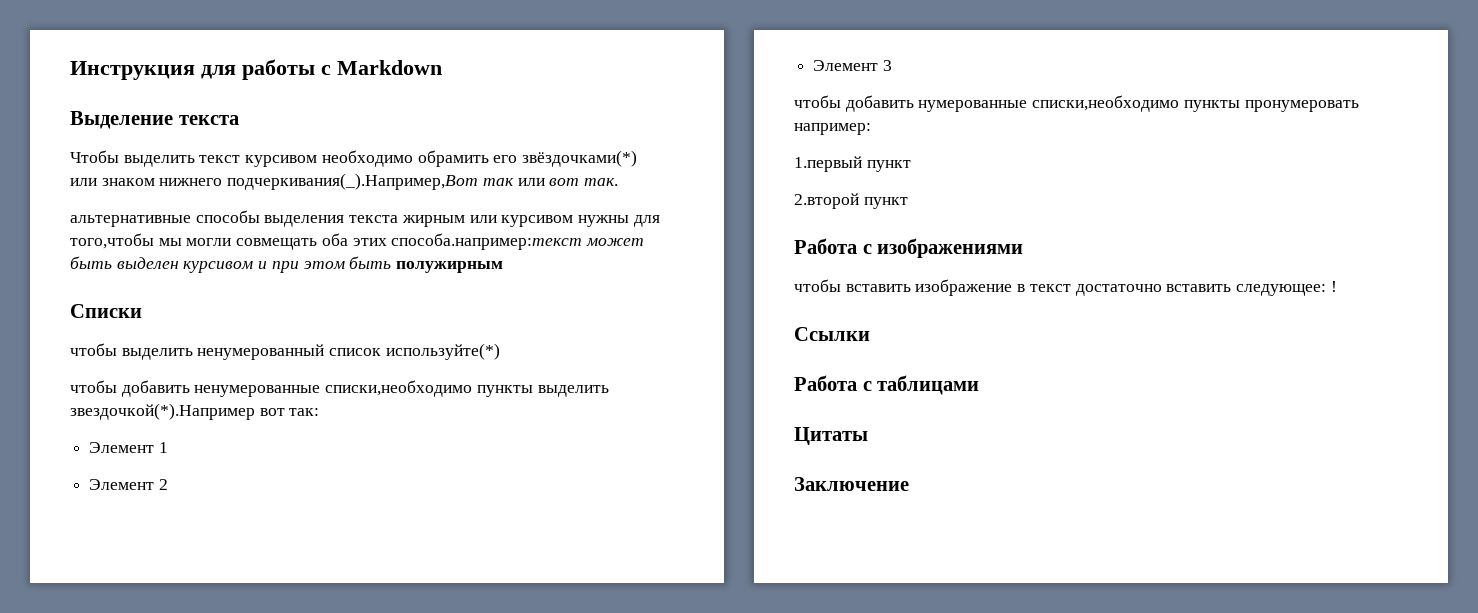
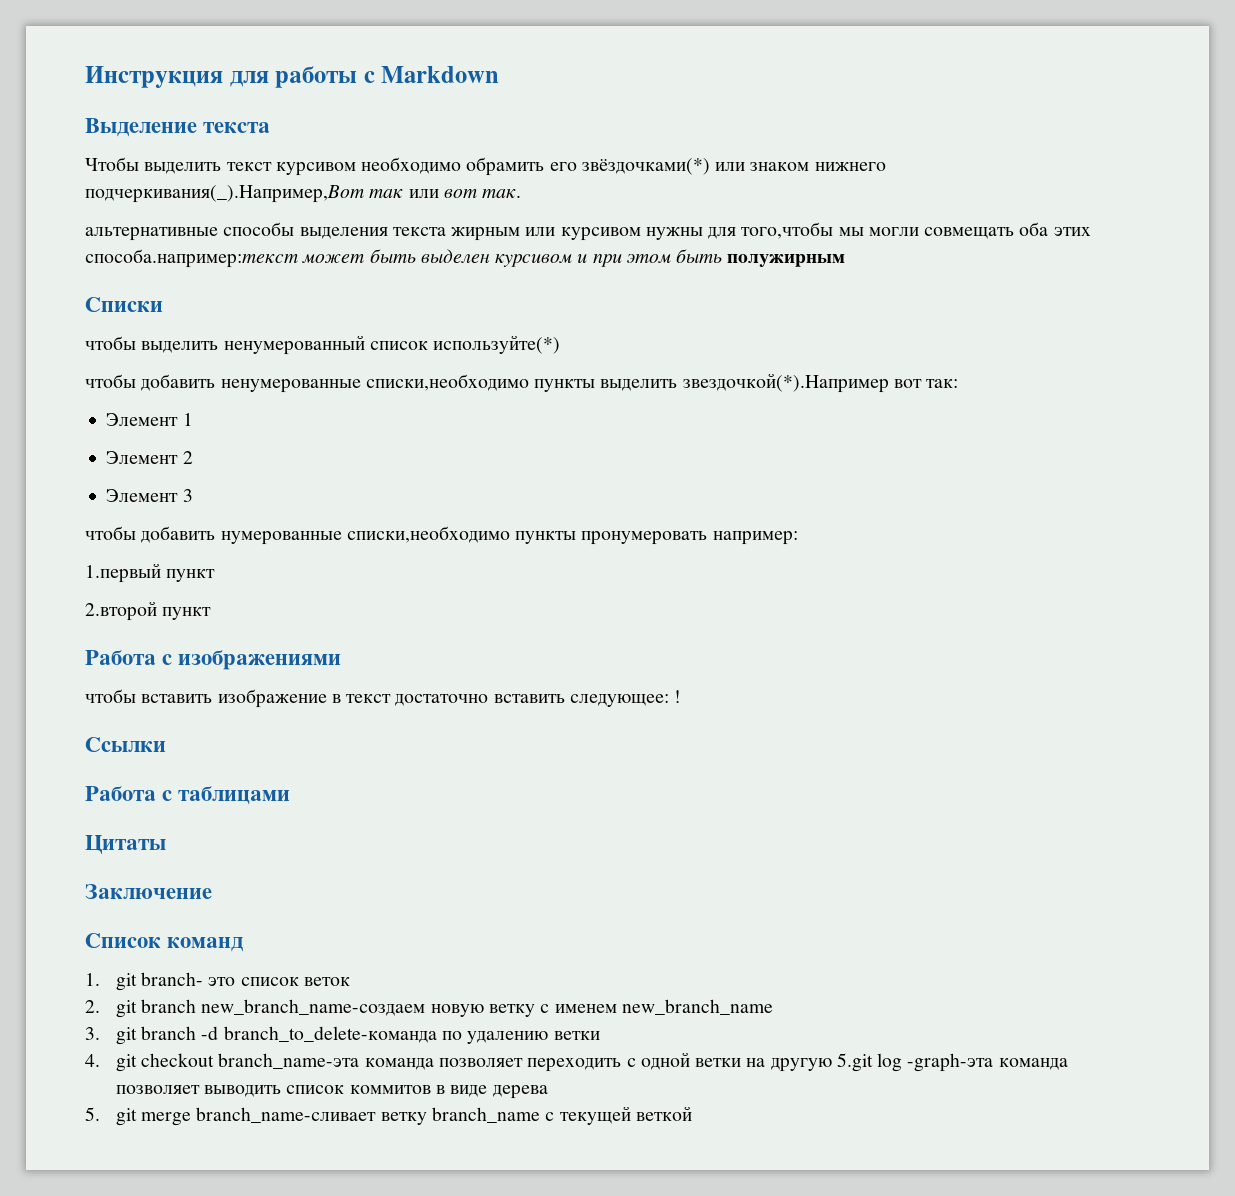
(909, 484) none -> [85,933,244,952] [85,972,351,991] [85,999,773,1018] [85,1026,600,1045] [85,1052,1068,1072] [115,1085,548,1099] [85,1106,692,1126] // Список команд // 1. git branch- это список веток // 2. git branch new_branch_name-создаем новую ветку с именем new_branch_name // 3. git branch -d branch_to_delete-команда по удалению ветки // 4. git checkout branch_name-эта команда позволяет переходить с одной ветки на другую 5.git log -graph-эта команда позволяет выводить список коммитов в виде дерева // 5. git merge branch_name-сливает ветку branch_name с текущей веткой

